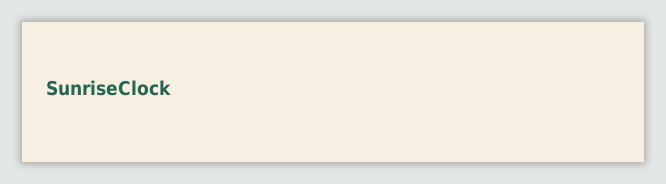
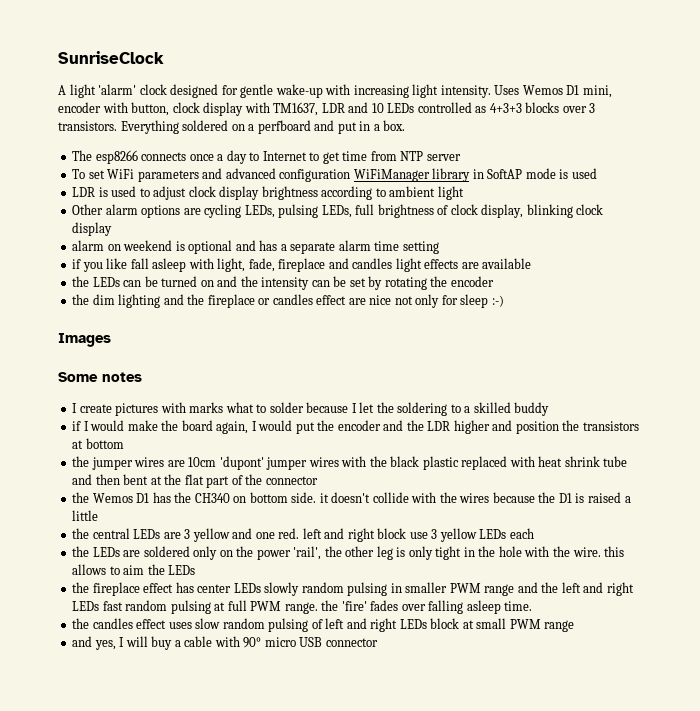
(171, 88) none -> [58,84,612,98] [58,102,596,116] [58,120,406,134] [72,150,461,164] [72,168,597,182] [72,186,464,200] [72,204,604,218] [72,222,113,236] [72,240,439,254] [72,258,532,272] [72,276,494,290] [72,294,504,308] [58,333,111,347] [58,372,142,382] [72,402,550,416] [72,420,639,434] [72,438,124,449] [72,456,628,470] [72,474,318,488] [72,492,631,503] [72,510,99,521] [72,528,534,542] [72,546,625,560] [72,564,196,575] [72,582,634,596] [72,600,533,614] [72,618,575,632] [72,636,378,650] // A light 'alarm' clock designed for gentle wake-up with increasing light intensity. Uses Wemos D1 mini, encoder with button, clock display with TM1637, LDR and 10 LEDs controlled as 4+3+3 blocks over 3 transistors. Everything soldered on a perfboard and put in a box. // The esp8266 connects once a day to Internet to get time from NTP server // To set WiFi parameters and advanced configuration WiFiManager library in SoftAP mode is used // LDR is used to adjust clock display brightness according to ambient light // Other alarm options are cycling LEDs, pulsing LEDs, full brightness of clock display, blinking clock display // alarm on weekend is optional and has a separate alarm time setting // if you like fall asleep with light, fade, fireplace and candles light effects are available // the LEDs can be turned on and the intensity can be set by rotating the encoder // the dim lighting and the fireplace or candles effect are nice not only for sleep :-) // Images // Some notes // I create pictures with marks what to solder because I let the soldering to a skilled buddy // if I would make the board again, I would put the encoder and the LDR higher and position the transistors at bottom // the jumper wires are 10cm 'dupont' jumper wires with the black plastic replaced with heat shrink tube and then bent at the flat part of the connector // the Wemos D1 has the CH340 on bottom side. it doesn't collide with the wires because the D1 is raised a little // the central LEDs are 3 yellow and one red. left and right block use 3 yellow LEDs each // the LEDs are soldered only on the power 'rail', the other leg is only tight in the hole with the wire. this allows to aim the LEDs // the fireplace effect has center LEDs slowly random pulsing in smaller PWM range and the left and right LEDs fast random pulsing at full PWM range. the 'fire' fades over falling asleep time. // the candles effect uses slow random pulsing of left and right LEDs block at small PWM range // and yes, I will buy a cable with 90° micro USB connector

